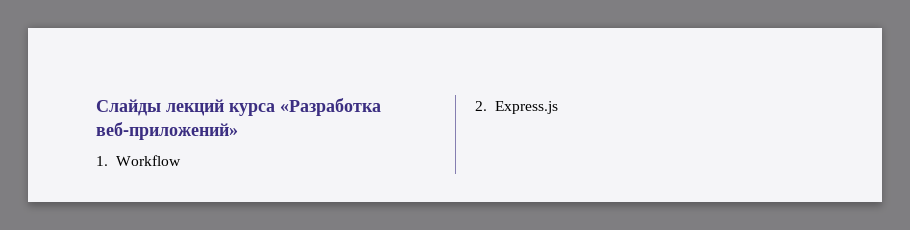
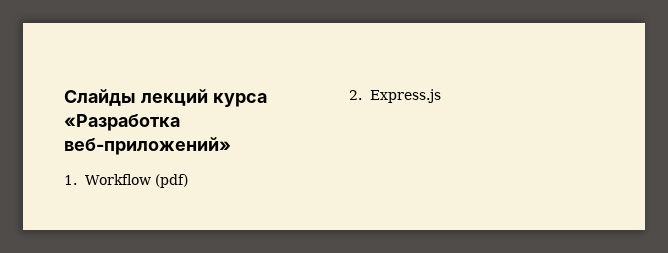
(181, 160) none -> [154,174,188,188] (pdf)

